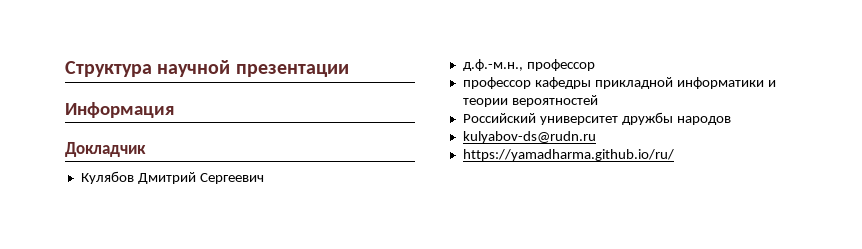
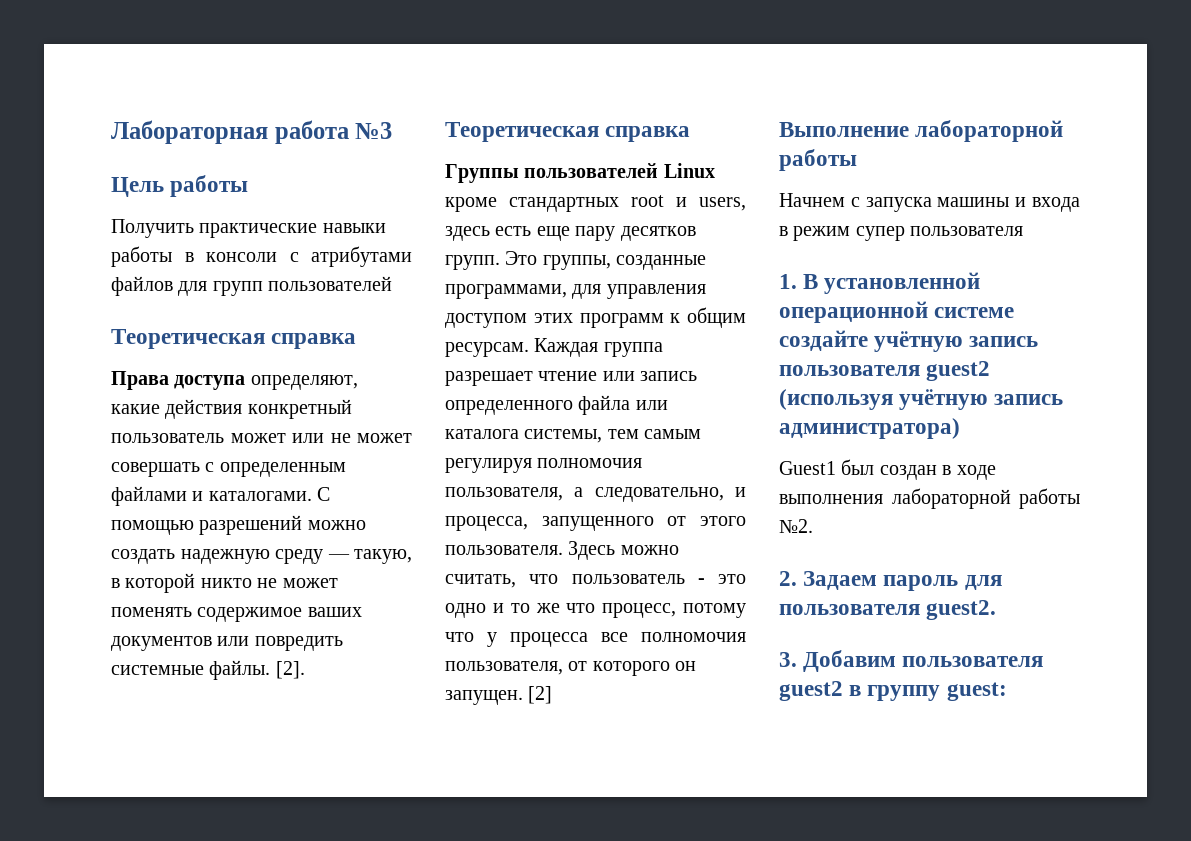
[65,60,349,77] [65,102,174,118] [65,142,146,157] [80,171,264,184] [462,59,595,71] [462,77,776,89] [462,95,598,107] [462,112,731,125] [462,131,596,143] [462,149,674,161] Структура научной презентации // Информация // Докладчик // Кулябов Дмитрий Сергеевич // д.ф.-м.н., профессор // профессор кафедры прикладной информатики и теории вероятностей // Российский университет дружбы народов // kulyabov-ds@rudn.ru // https://yamadharma.github.io/ru/ -> [111,120,393,144] [111,175,249,197] [111,219,386,238] [111,246,412,267] [111,276,393,296] [111,329,357,349] [111,371,358,390] [111,399,352,419] [111,433,412,443] [111,462,346,477] [111,486,331,506] [111,515,366,535] [111,549,412,564] [111,573,338,593] [111,607,362,622] [111,636,343,651] [111,660,305,680] [445,122,691,142] [445,163,715,183] [445,195,746,212] [445,226,696,241] [445,251,707,270] [445,284,706,299] [445,307,746,328] [445,338,663,357] [445,371,698,386] [445,395,668,415] [445,429,702,443] [445,458,643,473] [445,487,746,502] [445,516,746,531] [445,541,679,560] [445,574,746,588] [445,603,746,618] [445,632,746,647] [445,661,697,676] [445,686,553,705] [779,120,1064,142] [779,149,857,171] [779,193,1080,212] [779,226,1024,241] [779,272,981,294] [779,301,1015,323] [779,330,1039,352] [779,361,991,381] [779,389,1064,410] [779,418,960,439] [779,459,996,480] [779,488,1080,509] [779,519,813,533] [779,571,1002,591] [779,600,997,620] [779,650,1044,672] [779,681,1007,701] Лабораторная работа №3 // Цель работы // Получить практические навыки работы в консоли с атрибутами файлов для групп пользователей // Теоретическая справка // Права доступа определяют, какие действия конкретный пользователь может или не может совершать с определенным файлами и каталогами. С помощью разрешений можно создать надежную среду — такую, в которой никто не может поменять содержимое ваших документов или повредить системные файлы. [2]. // Теоретическая справка // Группы пользователей Linux кроме стандартных root и users, здесь есть еще пару десятков групп. Это группы, созданные программами, для управления доступом этих программ к общим ресурсам. Каждая группа разрешает чтение или запись определенного файла или каталога системы, тем самым регулируя полномочия пользователя, а следовательно, и процесса, запущенного от этого пользователя. Здесь можно считать, что пользователь - это одно и то же что процесс, потому что у процесса все полномочия пользователя, от которого он запущен. [2] // Выполнение лабораторной работы // Начнем с запуска машины и входа в режим супер пользователя // 1. В установленной операционной системе создайте учётную запись пользователя guest2 (используя учётную запись администратора) // Guest1 был создан в ходе выполнения лабораторной работы №2. // 2. Задаем пароль для пользователя guest2. // 3. Добавим пользователя guest2 в группу guest:

